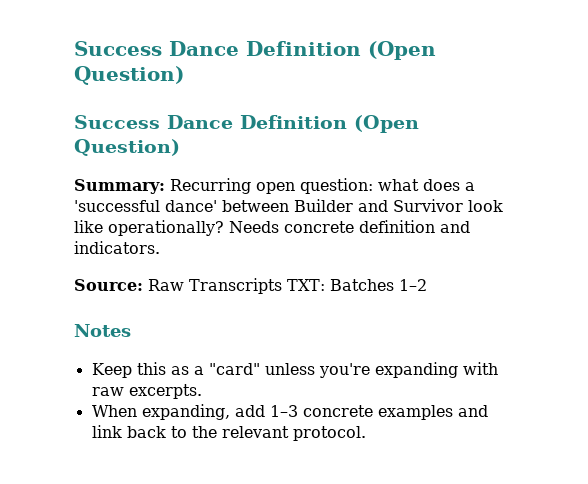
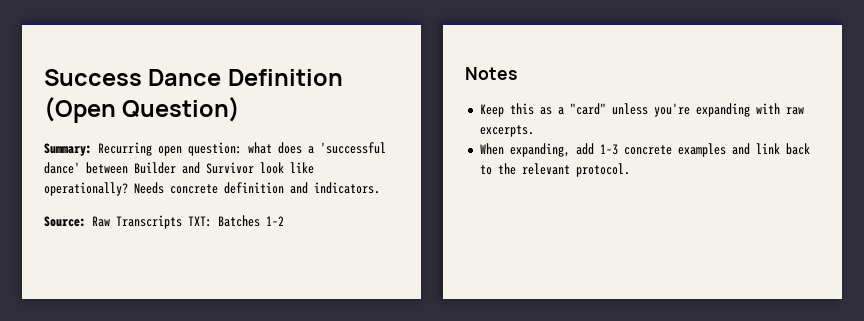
[74,41,436,60] [74,66,184,85] [74,115,419,133] [74,139,180,156] Success Dance Definition (Open Question) // Success Dance Definition (Open Question) -> [44,69,343,86] [44,97,241,123] Success Dance Definition (Open Question)

